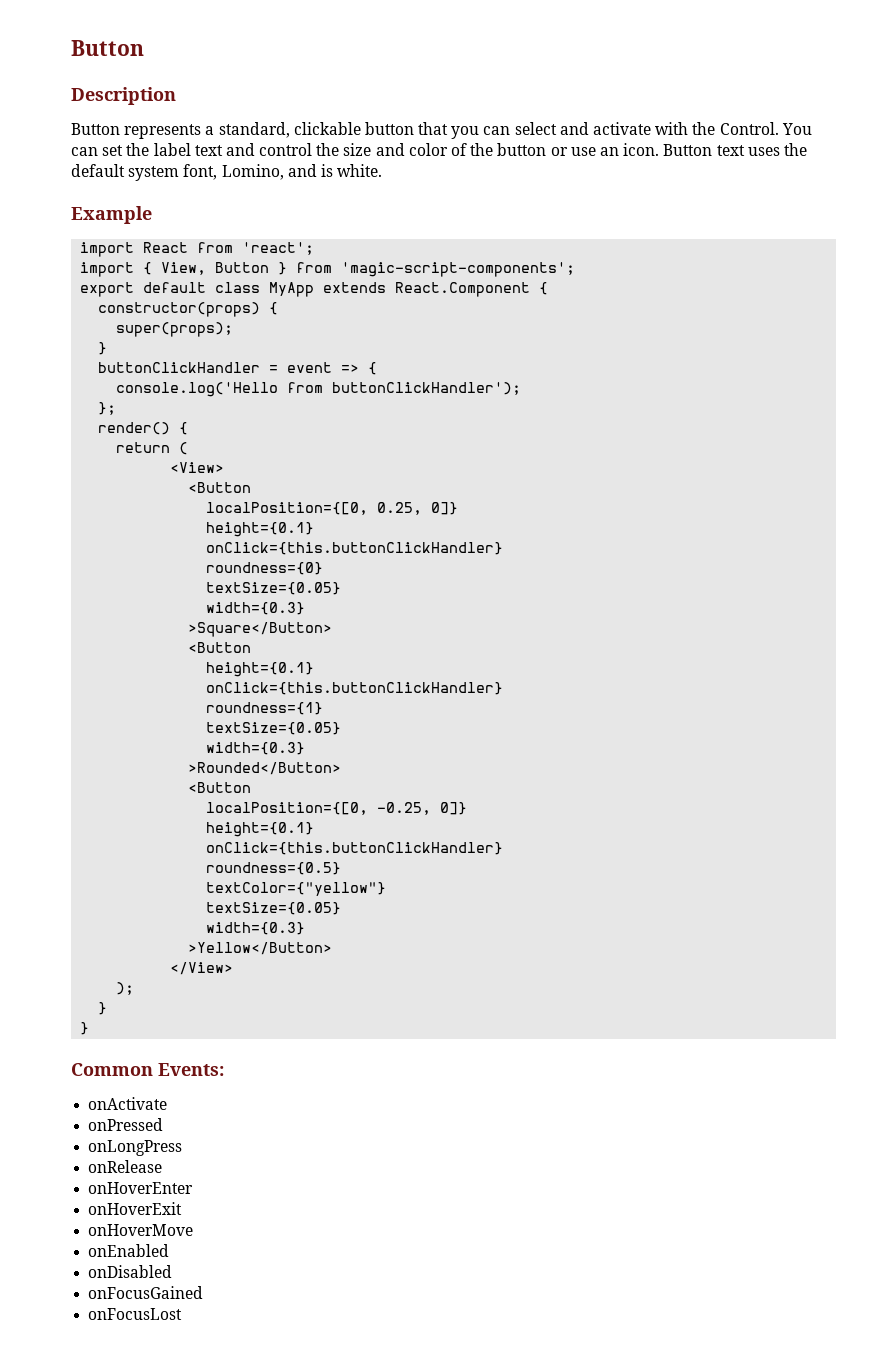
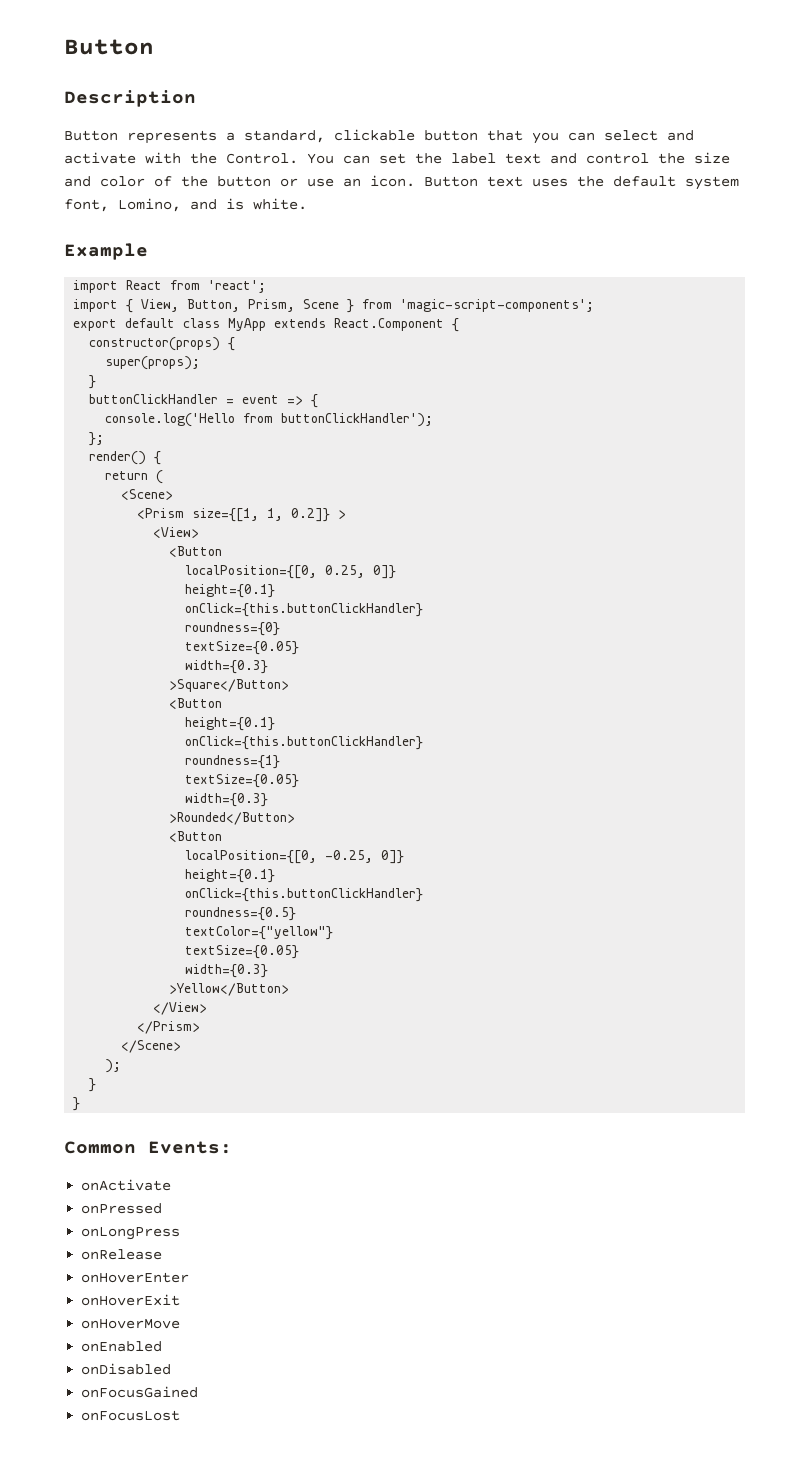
[215,262,270,273] Button -> [187,299,340,312] Button, Prism, Scene
(189, 448) none -> [121,489,174,500] [137,508,347,522] // <Scene> // <Prism size={[1, 1, 0.2]} >
(234, 968) none -> [137,1021,201,1034] [121,1040,182,1053] // </Prism> // </Scene>

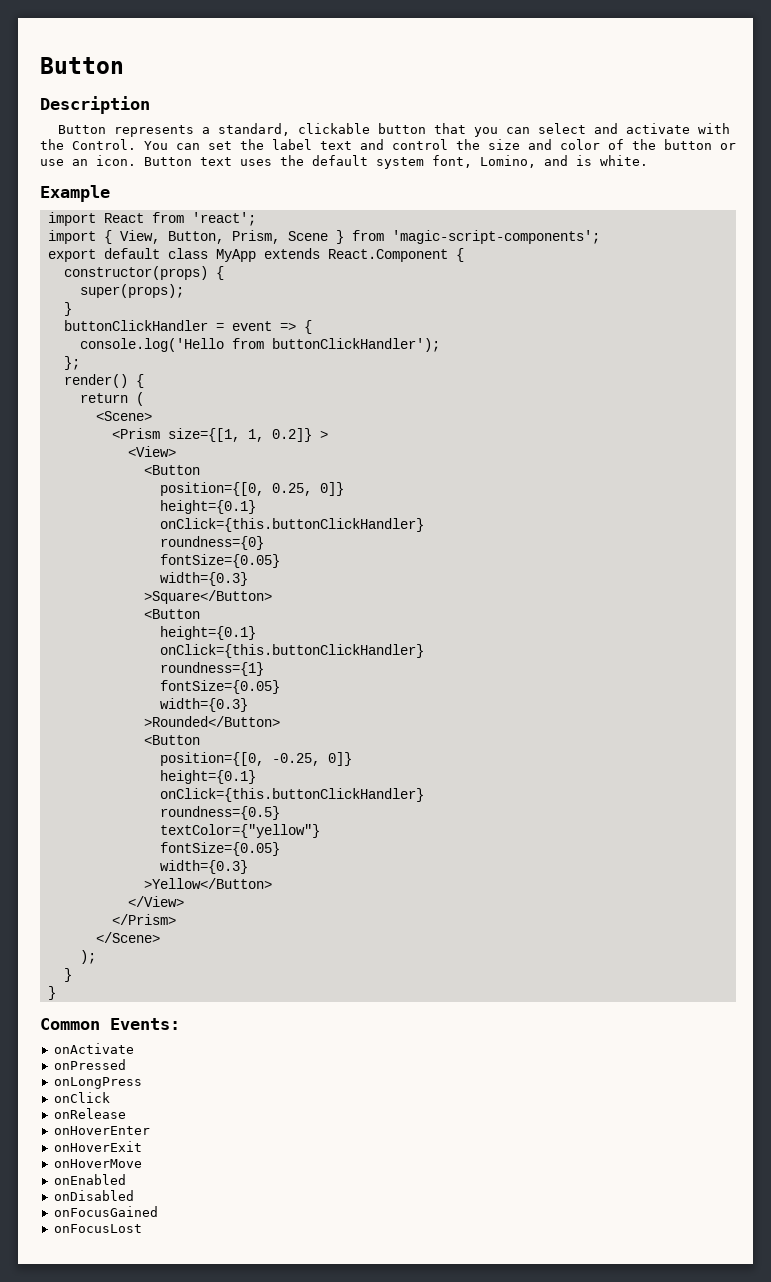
[185,565,318,579] localPosition={[0, -> [159,482,264,496] position={[0,
[185,641,300,655] textSize={0.05} -> [159,554,280,568] fontSize={0.05}
[185,774,300,788] textSize={0.05} -> [159,680,280,694] fontSize={0.05}
[185,850,318,864] localPosition={[0, -> [159,752,264,766] position={[0,
[185,945,300,959] textSize={0.05} -> [159,842,280,856] fontSize={0.05}
(181, 1233) none -> [53,1092,110,1103] // onClick

